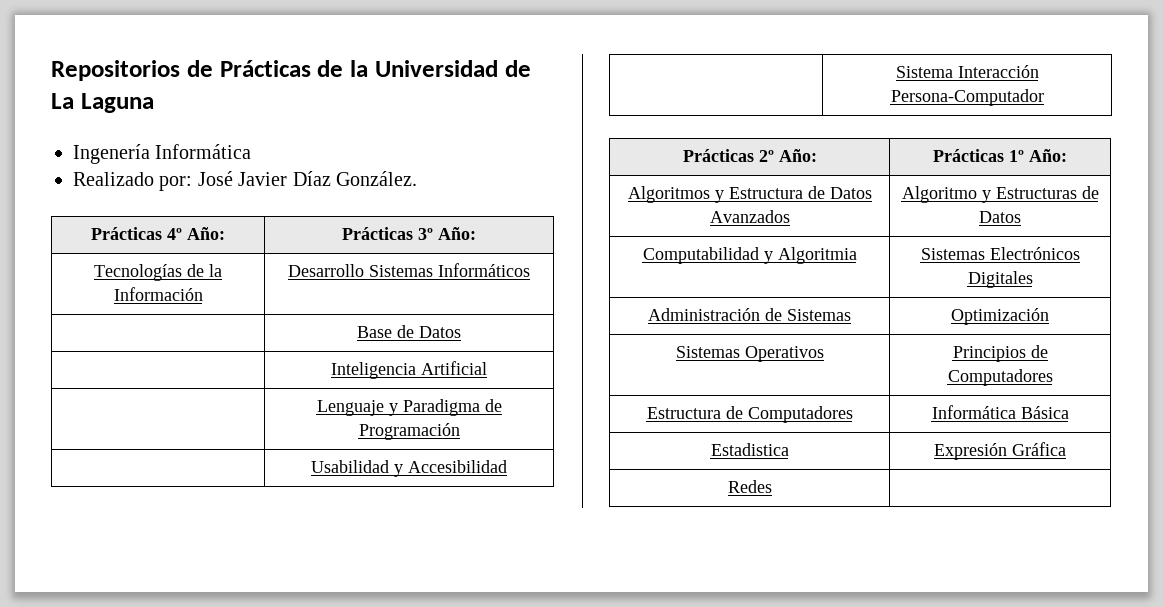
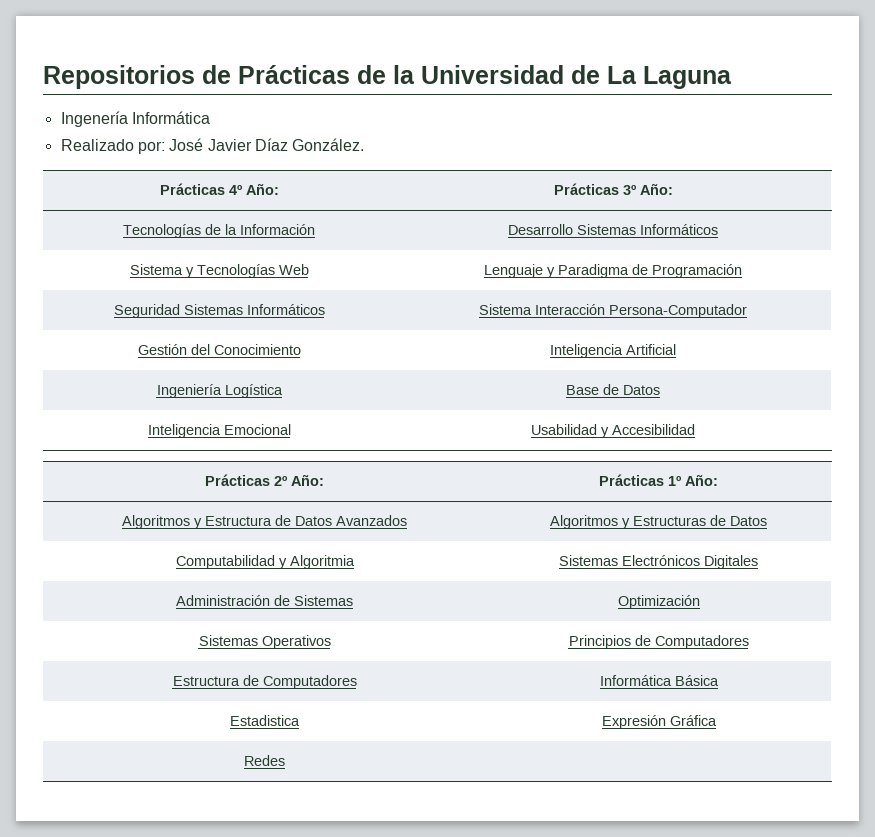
[357,325,461,338] [331,361,487,379] | Base de Datos // | Inteligencia Artificial // -> [129,264,309,278] Sistema y Tecnologías Web
(460, 431) none -> [113,304,325,318] [479,304,747,318] [137,344,301,355] [550,344,676,358] [156,384,283,398] [566,384,660,395] [147,424,291,438] Seguridad Sistemas Informáticos | Sistema Interacción Persona-Computador // Gestión del Conocimiento | Inteligencia Artificial // Ingeniería Logística | Base de Datos // Inteligencia Emocional
[895,65,1039,78] [890,89,1044,106] // | Sistema Interacción Persona-Computador -> (695, 429) none
[901,186,977,203] Algoritmo -> [550,515,618,529] Algoritmos

